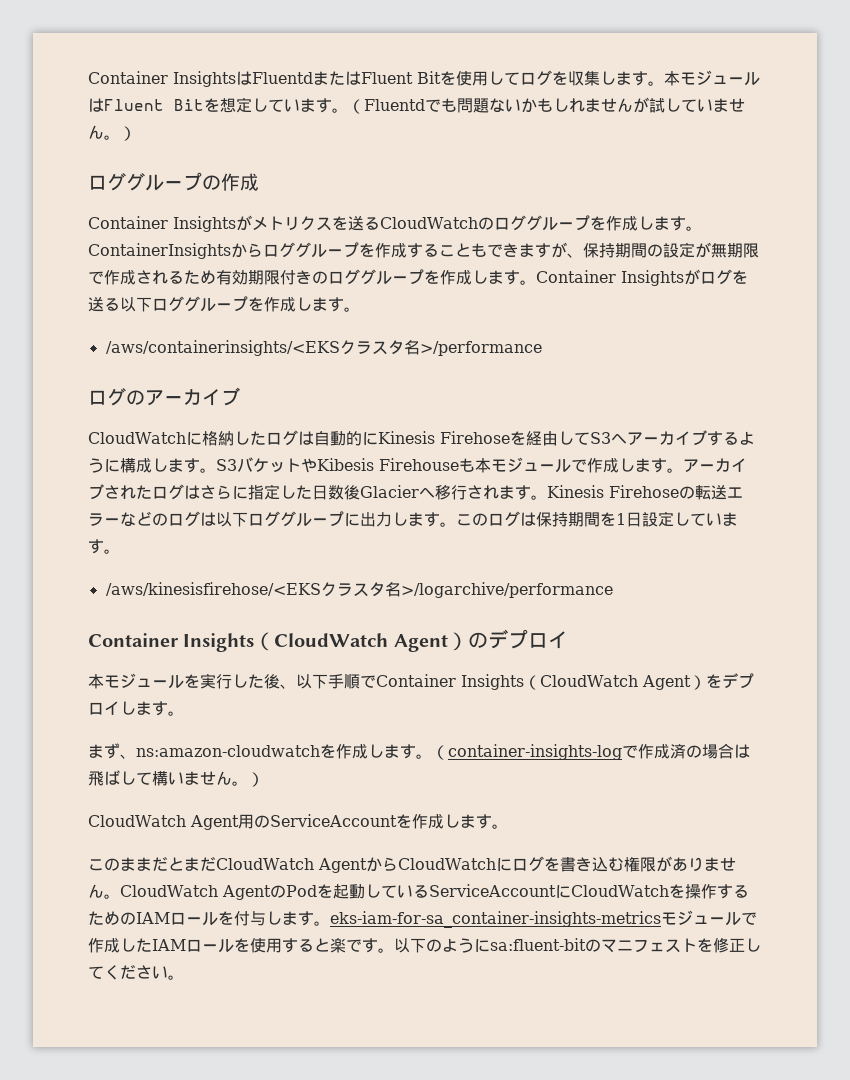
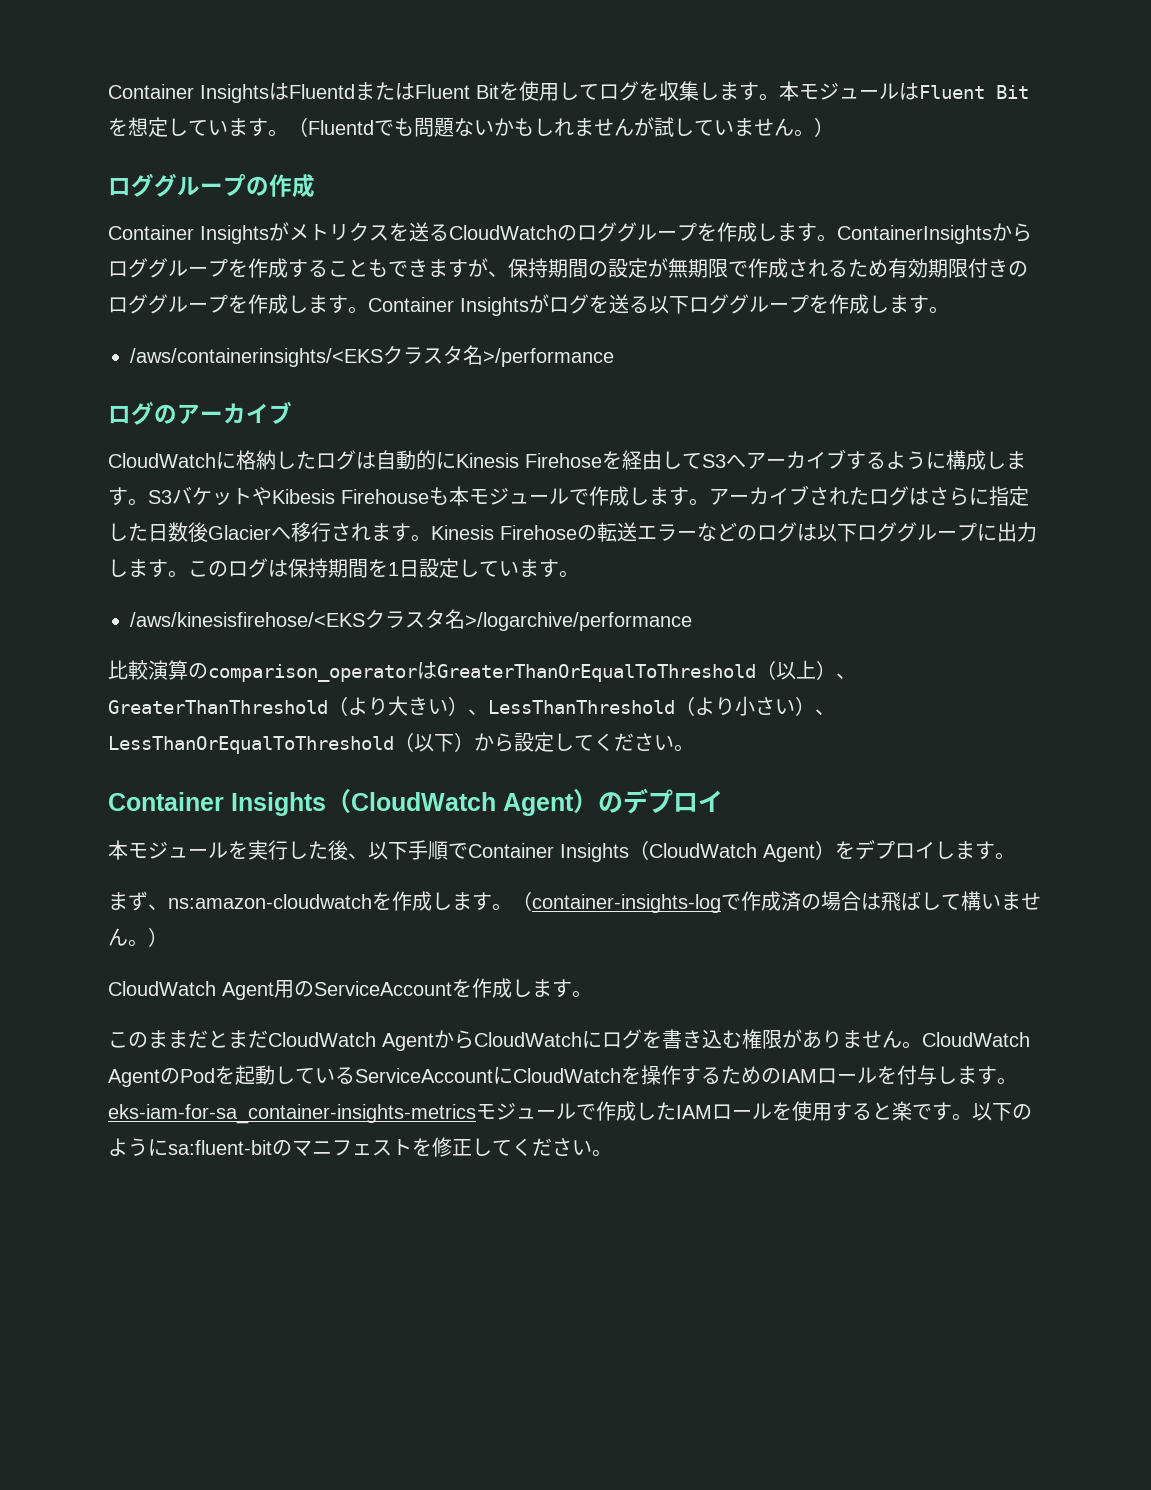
(613, 590) none -> [108,660,856,682] [108,696,835,716] [108,732,694,754] // 比較演算のcomparison_operatorはGreaterThanOrEqualToThreshold（以上）、GreaterThanThreshold（より大きい）、LessThanThreshold（より小さい）、LessThanOrEqualToThreshold（以下）から設定してください。

